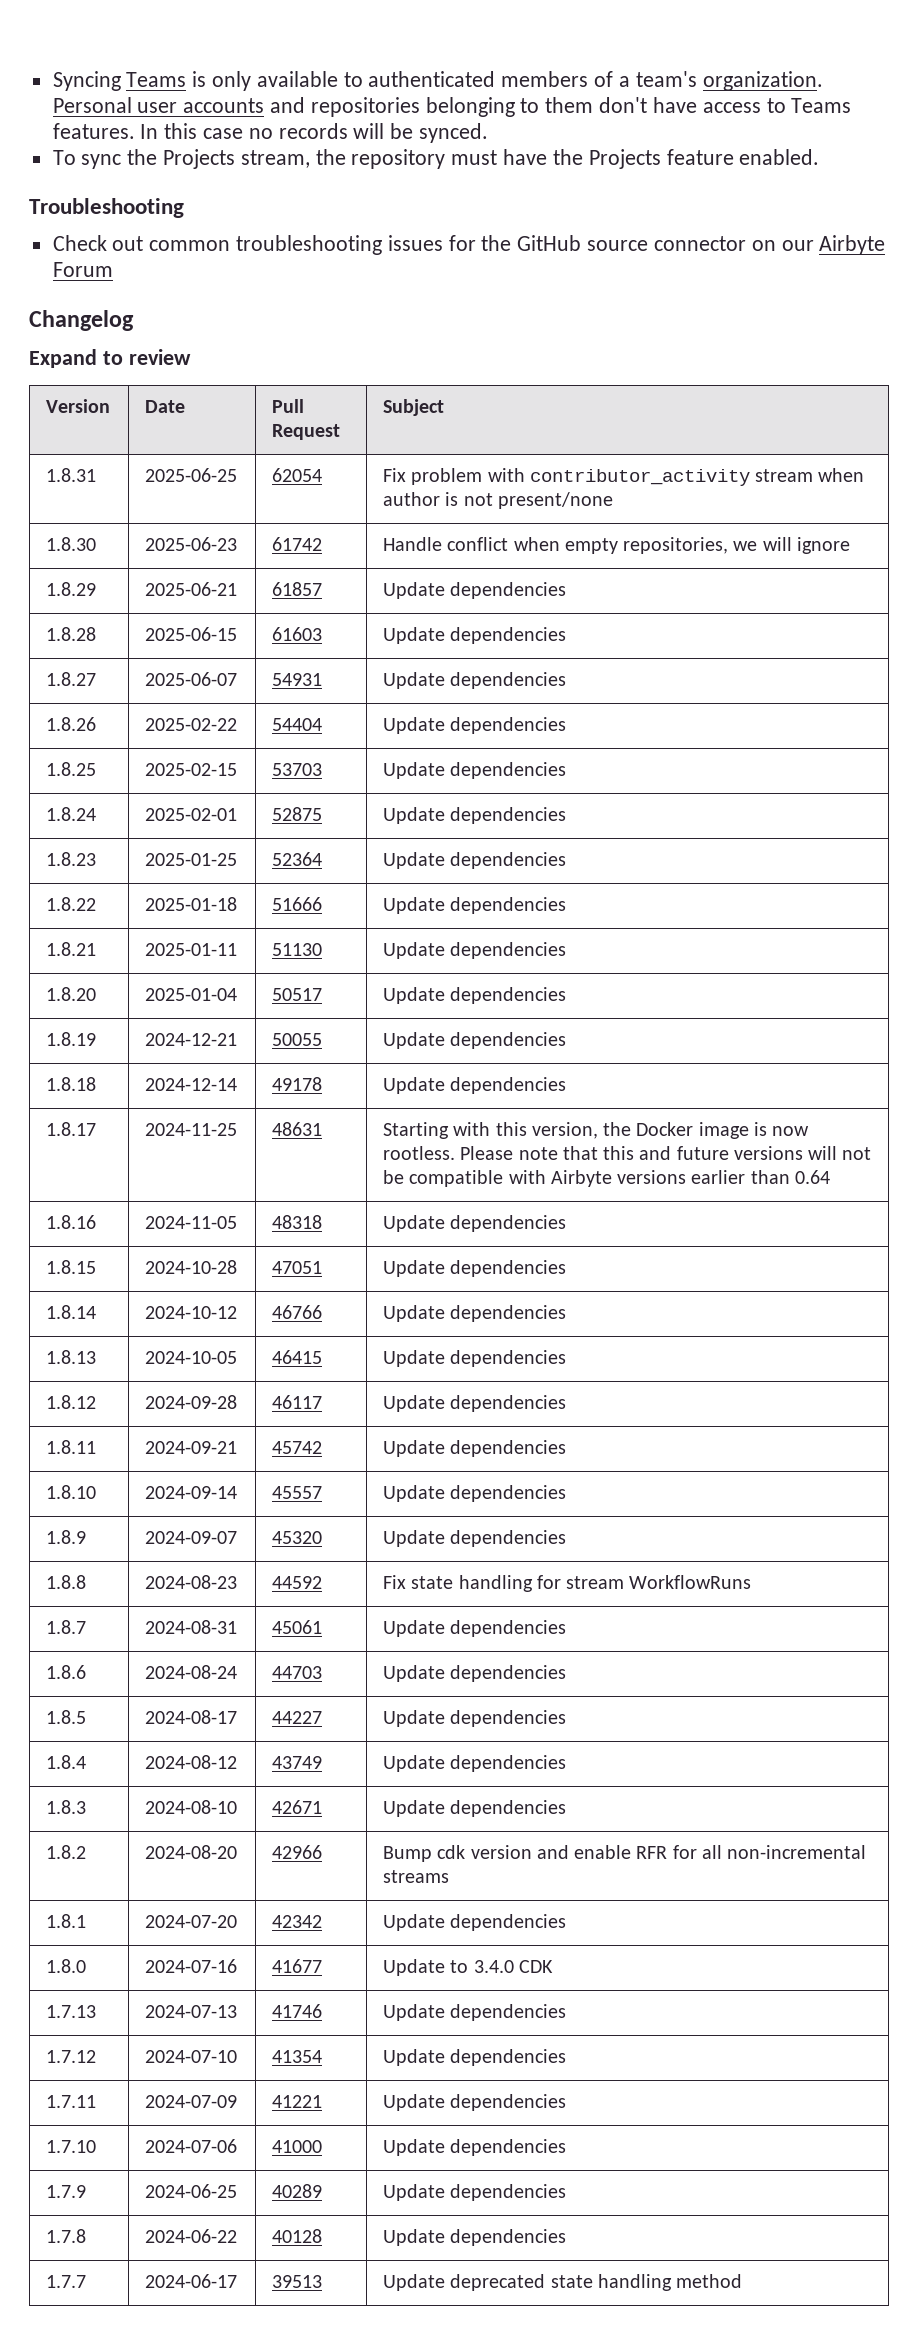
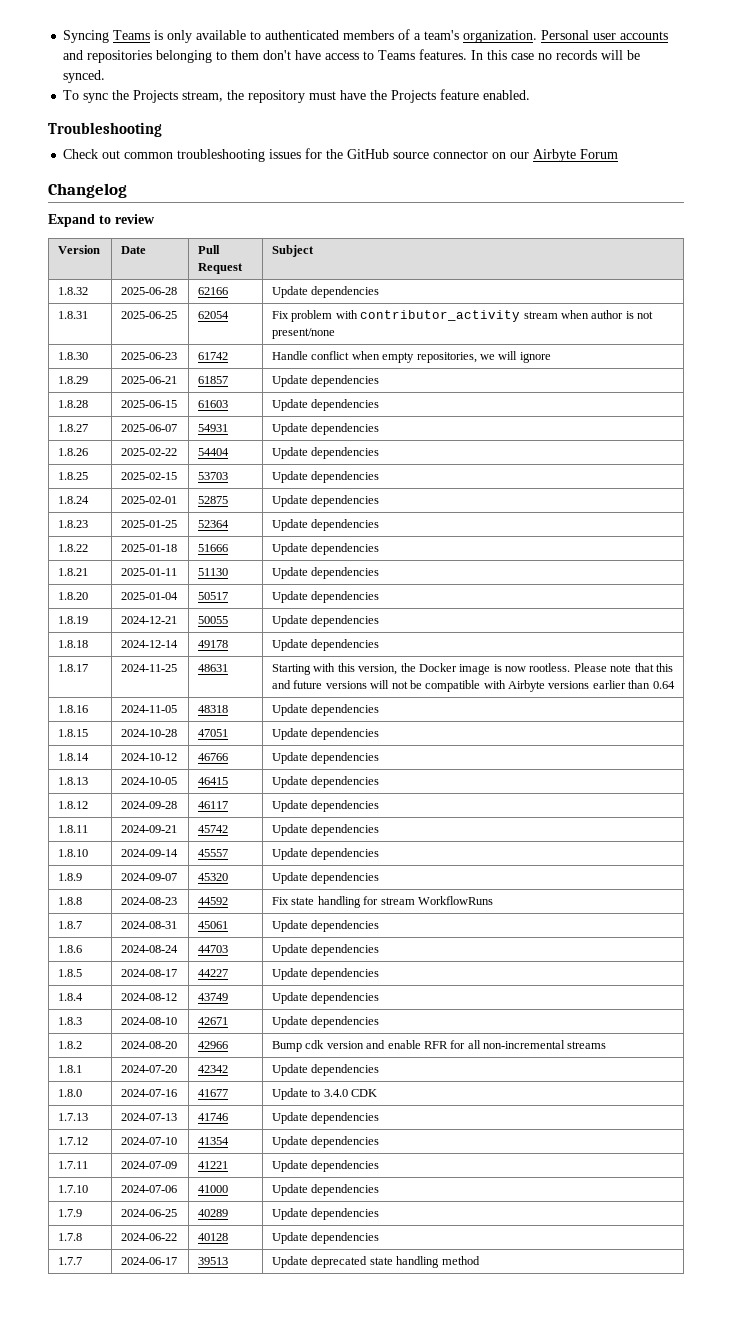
(445, 407) none -> [58,287,89,295] [121,287,178,295] [198,287,229,295] [272,286,380,298] // 1.8.32 | 2025-06-28 | 62166 | Update dependencies

